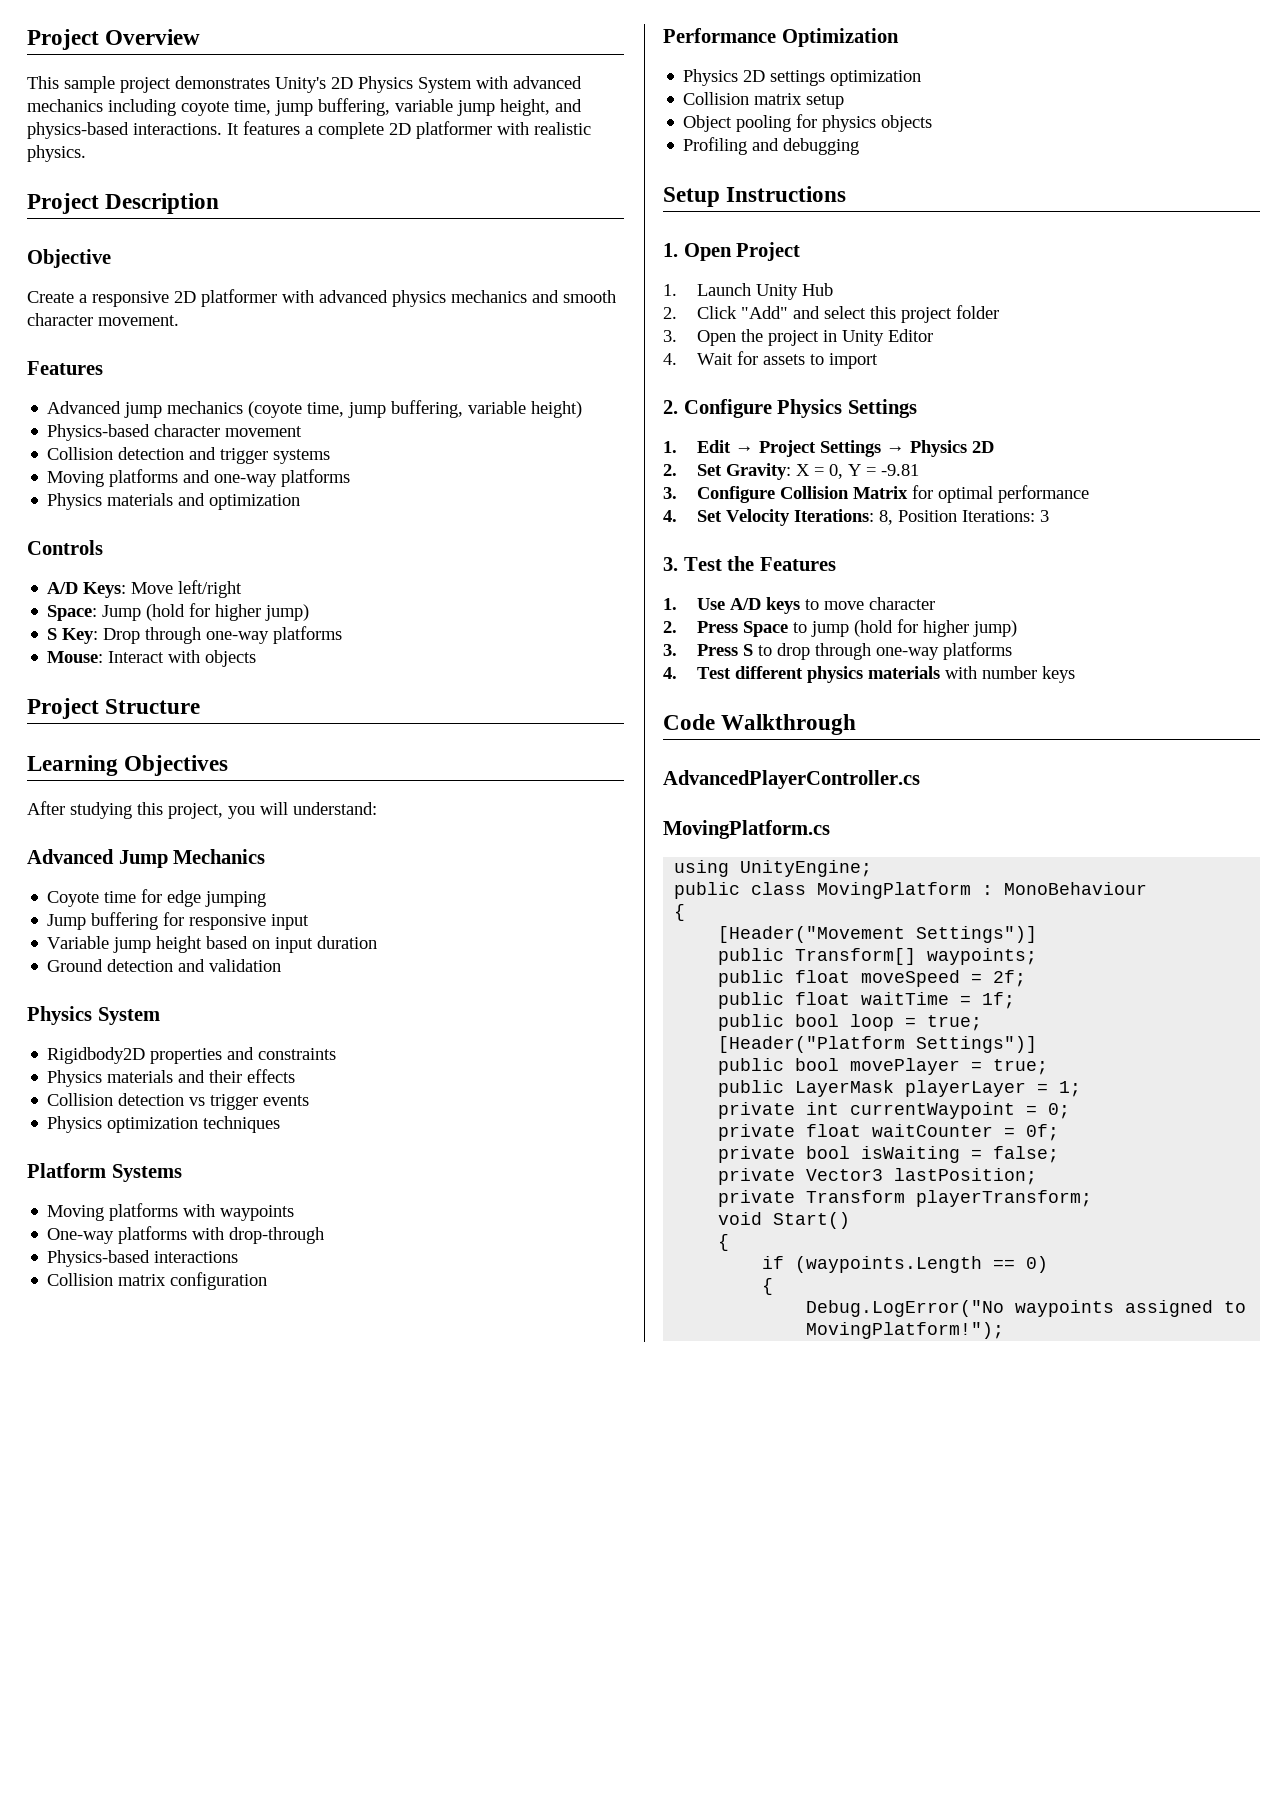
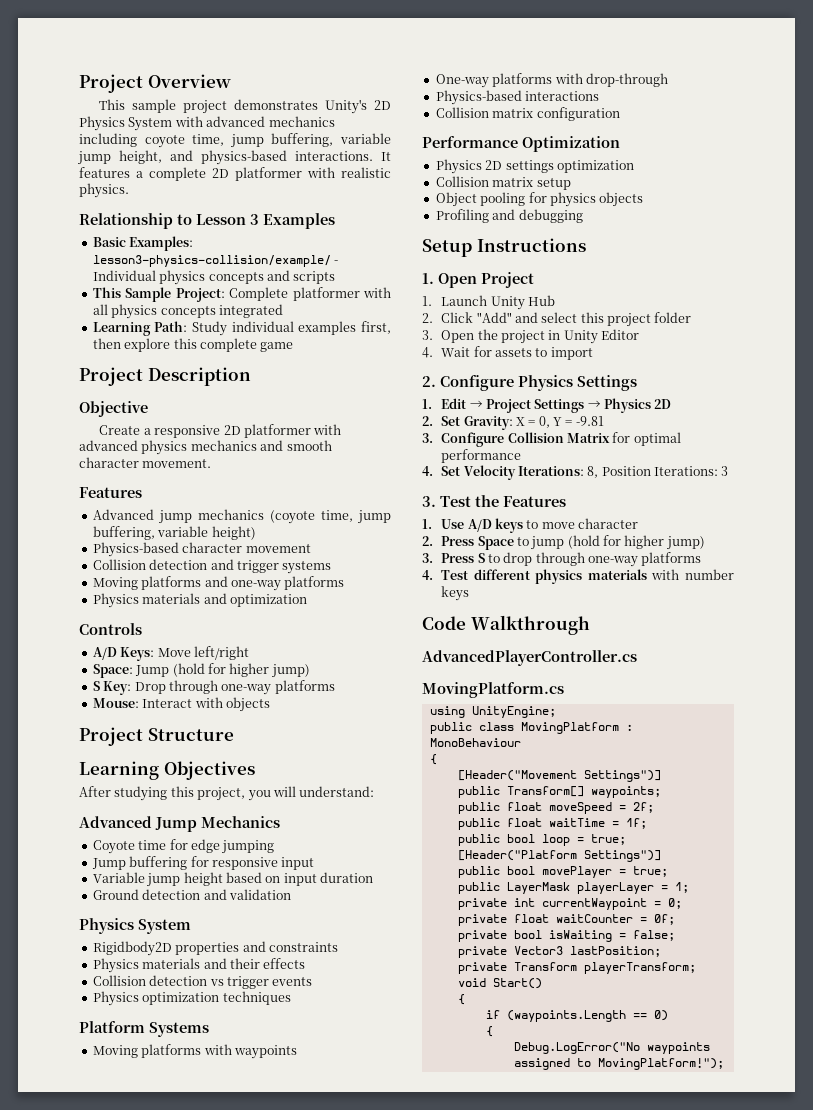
(86, 153) none -> [79,213,335,229] [92,236,194,251] [92,255,339,267] [92,270,336,285] [92,287,391,302] [92,304,283,319] [92,321,391,336] [92,338,294,352] // Relationship to Lesson 3 Examples // Basic Examples: lesson3-physics-collision/example/ - Individual physics concepts and scripts // This Sample Project: Complete platformer with all physics concepts integrated // Learning Path: Study individual examples first, then explore this complete game

